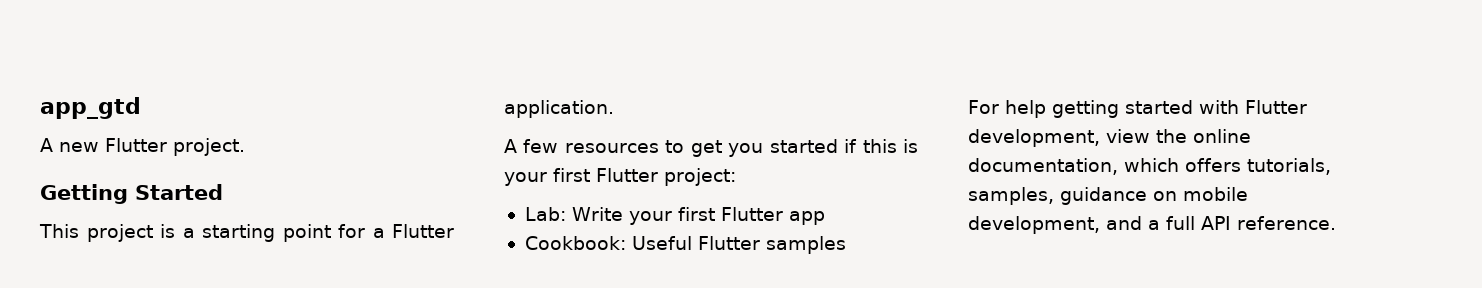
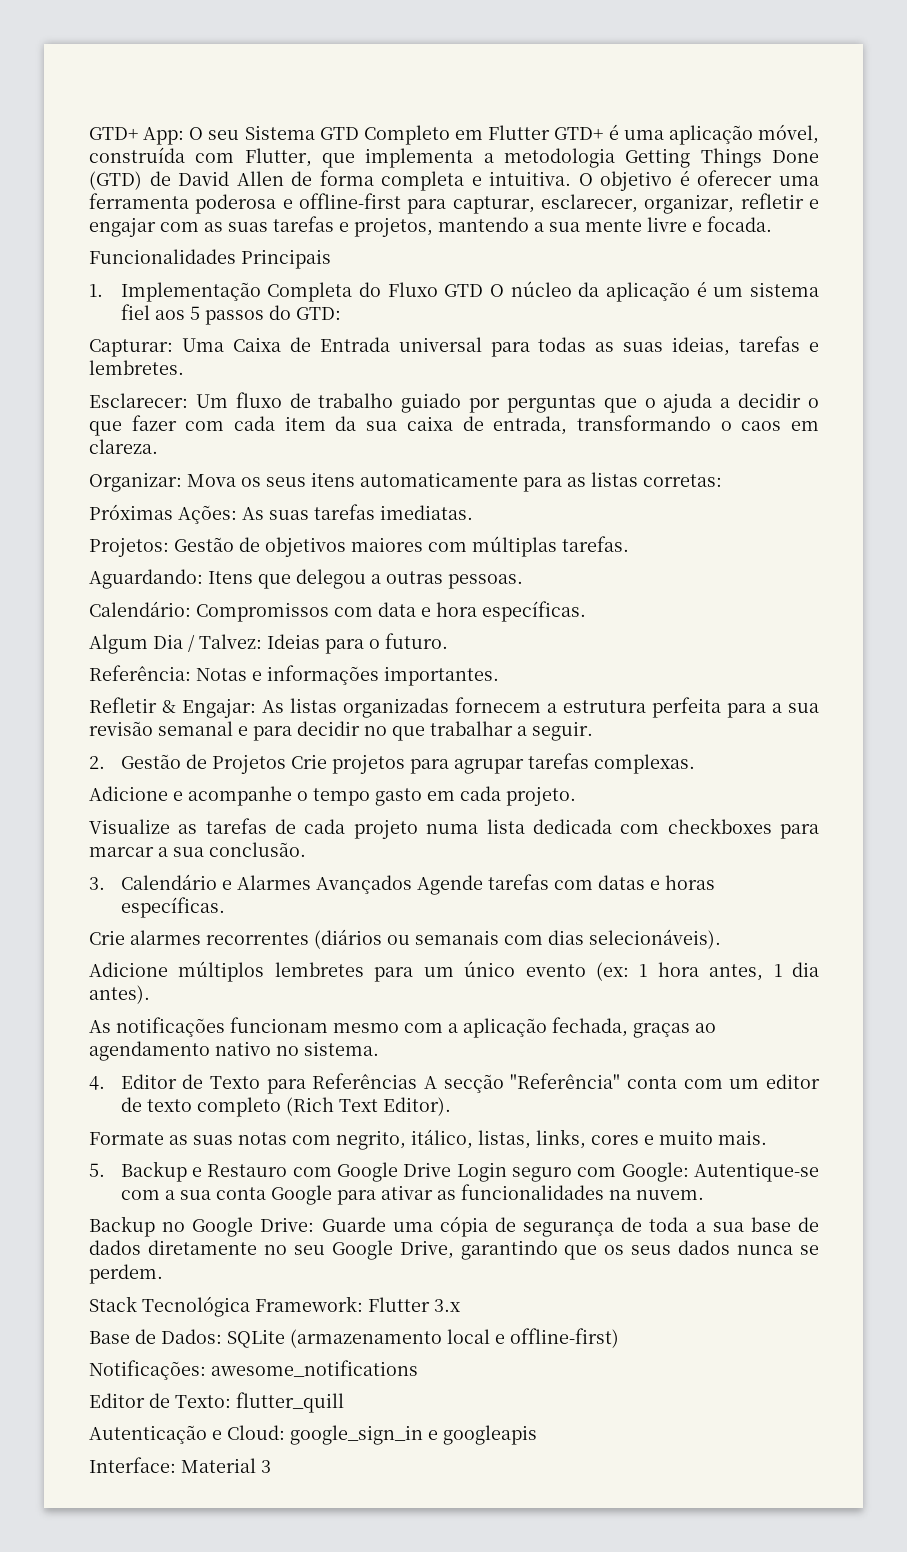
[40,97,141,119] [40,138,245,156] [40,184,223,204] [39,224,454,242] [504,100,614,118] [504,139,919,157] [504,168,736,186] [524,207,825,225] [524,236,846,254] [968,100,1307,118] [968,129,1251,147] [968,158,1331,175] [968,187,1248,205] [968,216,1336,234] app_gtd // A new Flutter project. // Getting Started // This project is a starting point for a Flutter application. // A few resources to get you started if this is your first Flutter project: // Lab: Write your first Flutter app // Cookbook: Useful Flutter samples // For help getting started with Flutter development, view the online documentation, which offers tutorials, samples, guidance on mobile development, and a full API reference. -> [89,124,820,145] [89,147,820,168] [89,170,820,191] [89,193,820,214] [89,216,772,237] [89,249,331,269] [89,281,820,302] [120,304,341,325] [89,336,819,357] [89,360,184,375] [89,392,819,413] [89,415,820,436] [89,439,158,454] [89,472,722,492] [89,504,473,524] [89,536,629,557] [89,569,523,589] [89,601,586,622] [89,633,448,654] [89,665,499,686] [89,697,819,718] [89,721,593,741] [89,753,695,774] [89,786,576,806] [89,818,820,839] [89,842,306,857] [89,874,715,895] [120,897,225,918] [89,929,721,949] [89,961,819,982] [89,985,150,1004] [89,1017,716,1038] [89,1041,379,1061] [89,1073,821,1094] [120,1097,451,1117] [89,1129,767,1150] [89,1161,820,1182] [120,1184,704,1205] [89,1216,819,1237] [89,1240,819,1260] [89,1264,163,1284] [89,1296,460,1317] [89,1328,619,1348] [89,1360,418,1380] [89,1392,344,1413] [89,1425,537,1445] [89,1457,271,1473] GTD+ App: O seu Sistema GTD Completo em Flutter GTD+ é uma aplicação móvel, construída com Flutter, que implementa a metodologia Getting Things Done (GTD) de David Allen de forma completa e intuitiva. O objetivo é oferecer uma ferramenta poderosa e offline-first para capturar, esclarecer, organizar, refletir e engajar com as suas tarefas e projetos, mantendo a sua mente livre e focada. // Funcionalidades Principais // 1. Implementação Completa do Fluxo GTD O núcleo da aplicação é um sistema fiel aos 5 passos do GTD: // Capturar: Uma Caixa de Entrada universal para todas as suas ideias, tarefas e lembretes. // Esclarecer: Um fluxo de trabalho guiado por perguntas que o ajuda a decidir o que fazer com cada item da sua caixa de entrada, transformando o caos em clareza. // Organizar: Mova os seus itens automaticamente para as listas corretas: // Próximas Ações: As suas tarefas imediatas. // Projetos: Gestão de objetivos maiores com múltiplas tarefas. // Aguardando: Itens que delegou a outras pessoas. // Calendário: Compromissos com data e hora específicas. // Algum Dia / Talvez: Ideias para o futuro. // Referência: Notas e informações importantes. // Refletir & Engajar: As listas organizadas fornecem a estrutura perfeita para a sua revisão semanal e para decidir no que trabalhar a seguir. // 2. Gestão de Projetos Crie projetos para agrupar tarefas complexas. // Adicione e acompanhe o tempo gasto em cada projeto. // Visualize as tarefas de cada projeto numa lista dedicada com checkboxes para marcar a sua conclusão. // 3. Calendário e Alarmes Avançados Agende tarefas com datas e horas específicas. // Crie alarmes recorrentes (diários ou semanais com dias selecionáveis). // Adicione múltiplos lembretes para um único evento (ex: 1 hora antes, 1 dia antes). // As notificações funcionam mesmo com a aplicação fechada, graças ao agendamento nativo no sistema. // 4. Editor de Texto para Referências A secção "Referência" conta com um editor de texto completo (Rich Text Editor). // Formate as suas notas com negrito, itálico, listas, links, cores e muito mais. // 5. Backup e Restauro com Google Drive Login seguro com Google: Autentique-se com a sua conta Google para ativar as funcionalidades na nuvem. // Backup no Google Drive: Guarde uma cópia de segurança de toda a sua base de dados diretamente no seu Google Drive, garantindo que os seus dados nunca se perdem. // Stack Tecnológica Framework: Flutter 3.x // Base de Dados: SQLite (armazenamento local e offline-first) // Notificações: awesome_notifications // Editor de Texto: flutter_quill // Autenticação e Cloud: google_sign_in e googleapis // Interface: Material 3

